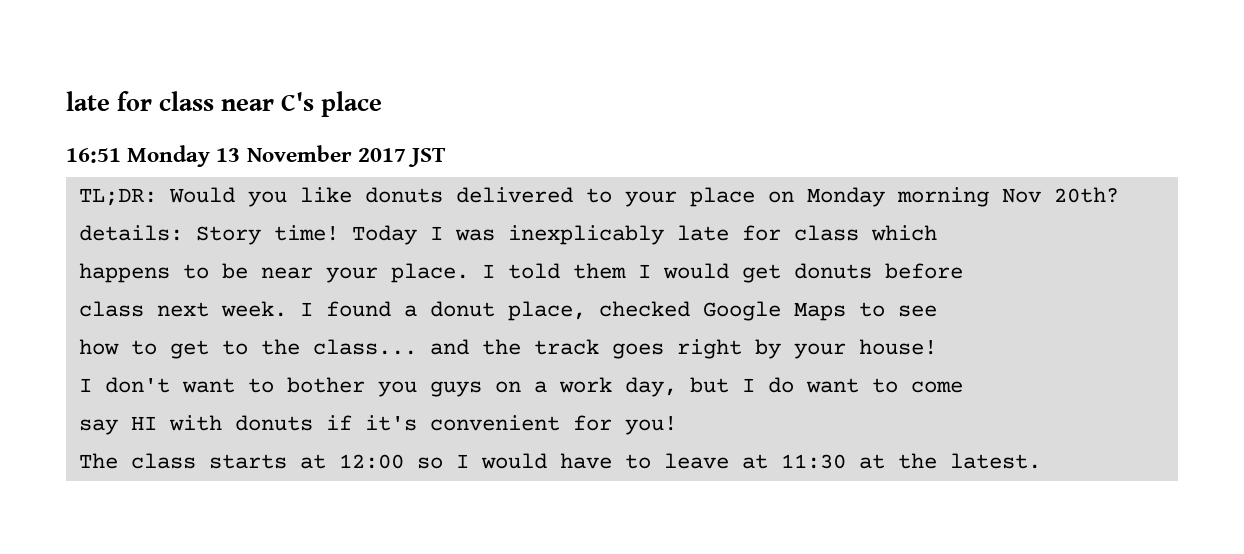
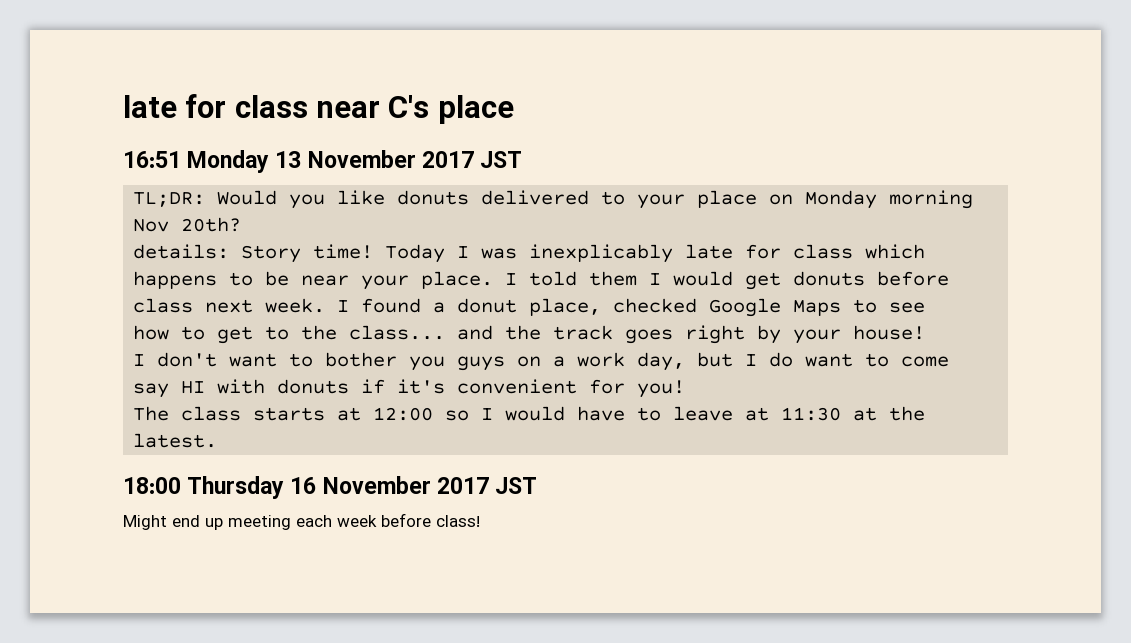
(1041, 461) none -> [123,476,538,499] [123,513,480,530] // 18:00 Thursday 16 November 2017 JST // Might end up meeting each week before class!

